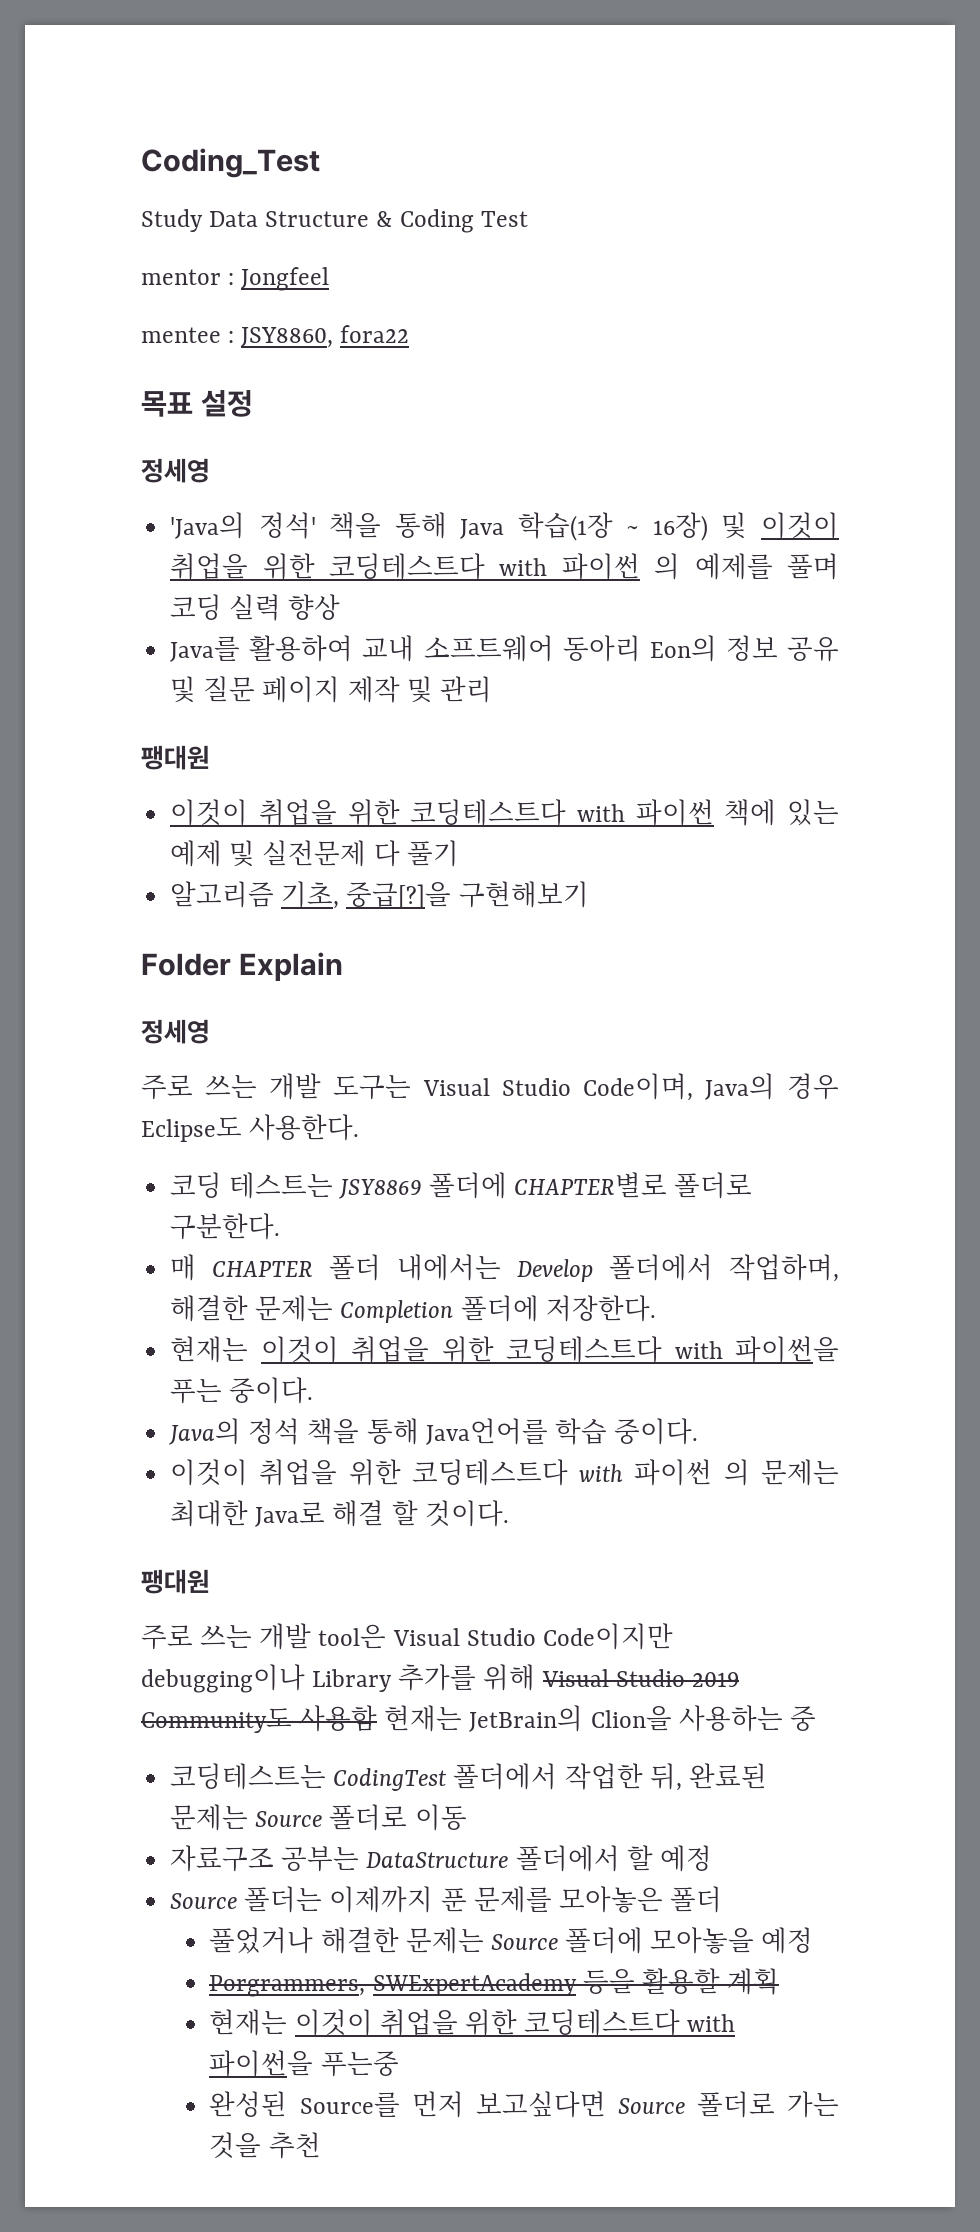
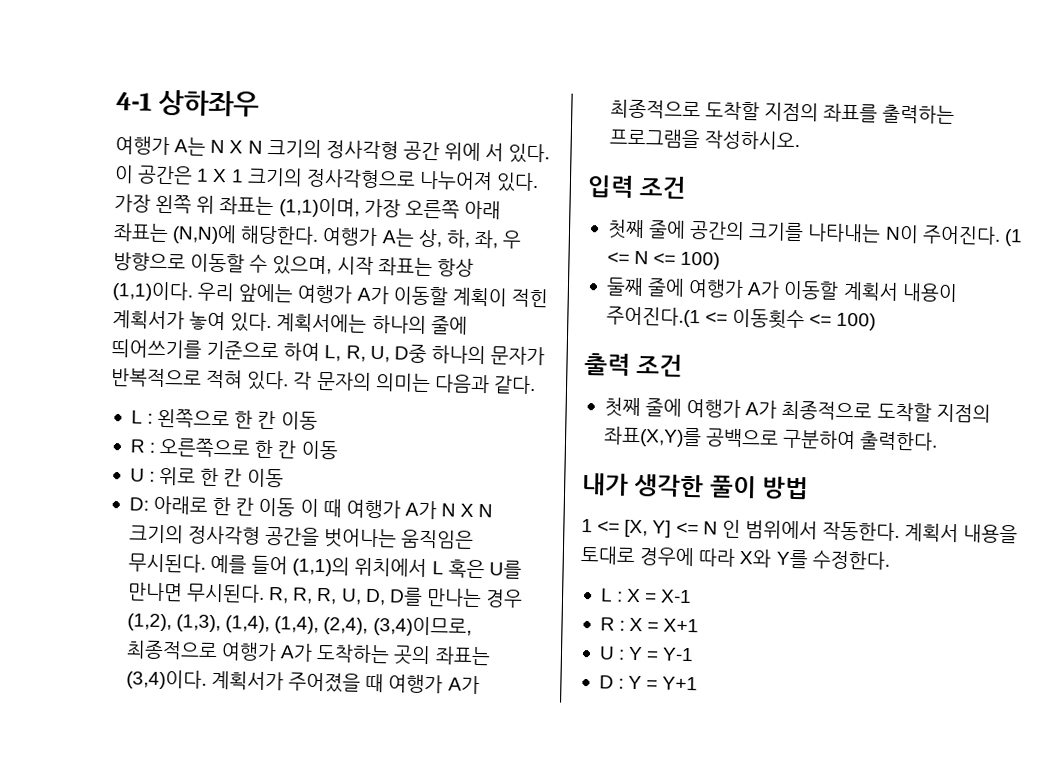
[141,148,320,178] [141,209,528,233] [141,267,330,291] [141,325,410,348] [141,390,254,417] [141,458,210,483] [170,512,839,541] [170,553,839,580] [170,594,341,621] [170,635,839,662] [170,676,492,703] [141,745,210,770] [170,799,839,826] [170,840,459,867] [170,881,589,909] [141,952,344,981] [141,1019,210,1044] [141,1073,839,1101] [141,1114,360,1142] [170,1172,752,1199] [170,1213,281,1240] [170,1254,839,1282] [170,1295,656,1323] [170,1336,840,1363] [170,1377,314,1404] [169,1418,699,1445] [170,1459,840,1486] [170,1500,509,1527] [141,1569,210,1594] [141,1623,673,1650] [141,1664,739,1693] [141,1705,816,1733] [170,1763,767,1791] [170,1804,467,1831] [170,1845,712,1872] [170,1886,723,1913] [209,1927,814,1954] [209,1968,780,1997] [209,2009,736,2036] [209,2050,399,2077] [209,2091,839,2118] [209,2132,321,2159] Coding_Test // Study Data Structure & Coding Test // mentor : Jongfeel // mentee : JSY8860, fora22 // 목표 설정 // 정세영 // 'Java의 정석' 책을 통해 Java 학습(1장 ~ 16장) 및 이것이 취업을 위한 코딩테스트다 with 파이썬 의 예제를 풀며 코딩 실력 향상 // Java를 활용하여 교내 소프트웨어 동아리 Eon의 정보 공유 및 질문 페이지 제작 및 관리 // 팽대원 // 이것이 취업을 위한 코딩테스트다 with 파이썬 책에 있는 예제 및 실전문제 다 풀기 // 알고리즘 기초, 중급[?]을 구현해보기 // Folder Explain // 정세영 // 주로 쓰는 개발 도구는 Visual Studio Code이며, Java의 경우 Eclipse도 사용한다. // 코딩 테스트는 JSY8869 폴더에 CHAPTER별로 폴더로 구분한다. // 매 CHAPTER 폴더 내에서는 Develop 폴더에서 작업하며, 해결한 문제는 Completion 폴더에 저장한다. // 현재는 이것이 취업을 위한 코딩테스트다 with 파이썬을 푸는 중이다. // Java의 정석 책을 통해 Java언어를 학습 중이다. // 이것이 취업을 위한 코딩테스트다 with 파이썬 의 문제는 최대한 Java로 해결 할 것이다. // 팽대원 // 주로 쓰는 개발 tool은 Visual Studio Code이지만 debugging이나 Library 추가를 위해 Visual Studio 2019 Community도 사용함 현재는 JetBrain의 Clion을 사용하는 중 // 코딩테스트는 CodingTest 폴더에서 작업한 뒤, 완료된 문제는 Source 폴더로 이동 // 자료구조 공부는 DataStructure 폴더에서 할 예정 // Source 폴더는 이제까지 푼 문제를 모아놓은 폴더 // 풀었거나 해결한 문제는 Source 폴더에 모아놓을 예정 // Porgrammers, SWExpertAcademy 등을 활용할 계획 // 현재는 이것이 취업을 위한 코딩테스트다 with 파이썬을 푸는중 // 완성된 Source를 먼저 보고싶다면 Source 폴더로 가는 것을 추천 -> [116,89,260,117] [115,136,551,164] [114,165,540,193] [114,194,501,220] [113,223,523,249] [113,252,474,277] [112,281,548,308] [112,310,468,335] [111,338,546,366] [110,367,536,395] [130,408,318,430] [129,437,338,460] [129,466,284,488] [128,495,494,520] [128,524,475,549] [127,553,522,579] [126,582,524,608] [126,613,472,637] [125,640,491,666] [125,669,480,695] [609,99,956,125] [608,128,801,151] [587,175,688,199] [606,219,1023,247] [606,250,721,270] [605,277,958,303] [605,306,877,331] [584,352,684,377] [603,397,991,423] [602,426,939,451] [582,472,810,500] [581,518,1019,544] [580,545,890,570] [599,588,693,604] [599,617,700,633] [598,646,695,662] [598,675,699,691] 4-1 상하좌우 // 여행가 A는 N X N 크기의 정사각형 공간 위에 서 있다. 이 공간은 1 X 1 크기의 정사각형으로 나누어져 있다. 가장 왼쪽 위 좌표는 (1,1)이며, 가장 오른쪽 아래 좌표는 (N,N)에 해당한다. 여행가 A는 상, 하, 좌, 우 방향으로 이동할 수 있으며, 시작 좌표는 항상 (1,1)이다. 우리 앞에는 여행가 A가 이동할 계획이 적힌 계획서가 놓여 있다. 계획서에는 하나의 줄에 띄어쓰기를 기준으로 하여 L, R, U, D중 하나의 문자가 반복적으로 적혀 있다. 각 문자의 의미는 다음과 같다. // L : 왼쪽으로 한 칸 이동 // R : 오른쪽으로 한 칸 이동 // U : 위로 한 칸 이동 // D: 아래로 한 칸 이동 이 때 여행가 A가 N X N 크기의 정사각형 공간을 벗어나는 움직임은 무시된다. 예를 들어 (1,1)의 위치에서 L 혹은 U를 만나면 무시된다. R, R, R, U, D, D를 만나는 경우 (1,2), (1,3), (1,4), (1,4), (2,4), (3,4)이므로, 최종적으로 여행가 A가 도착하는 곳의 좌표는 (3,4)이다. 계획서가 주어졌을 때 여행가 A가 최종적으로 도착할 지점의 좌표를 출력하는 프로그램을 작성하시오. // 입력 조건 // 첫째 줄에 공간의 크기를 나타내는 N이 주어진다. (1 <= N <= 100) // 둘째 줄에 여행가 A가 이동할 계획서 내용이 주어진다.(1 <= 이동횟수 <= 100) // 출력 조건 // 첫째 줄에 여행가 A가 최종적으로 도착할 지점의 좌표(X,Y)를 공백으로 구분하여 출력한다. // 내가 생각한 풀이 방법 // 1 <= [X, Y] <= N 인 범위에서 작동한다. 계획서 내용을 토대로 경우에 따라 X와 Y를 수정한다. // L : X = X-1 // R : X = X+1 // U : Y = Y-1 // D : Y = Y+1

